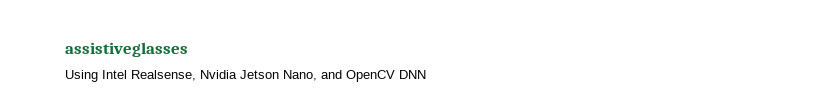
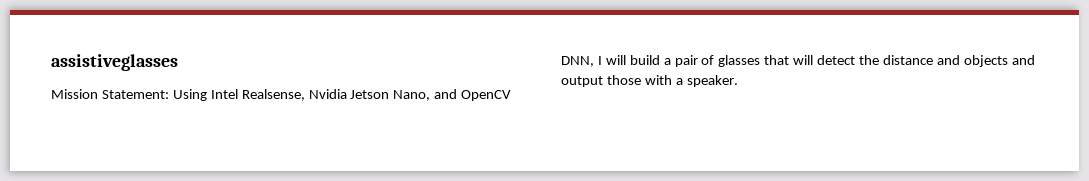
(188, 49) none -> [51,89,169,99] Mission Statement:
[399,70,426,79] DNN -> [561,55,1035,67] [561,75,738,87] DNN, I will build a pair of glasses that will detect the distance and objects and output those with a speaker.

